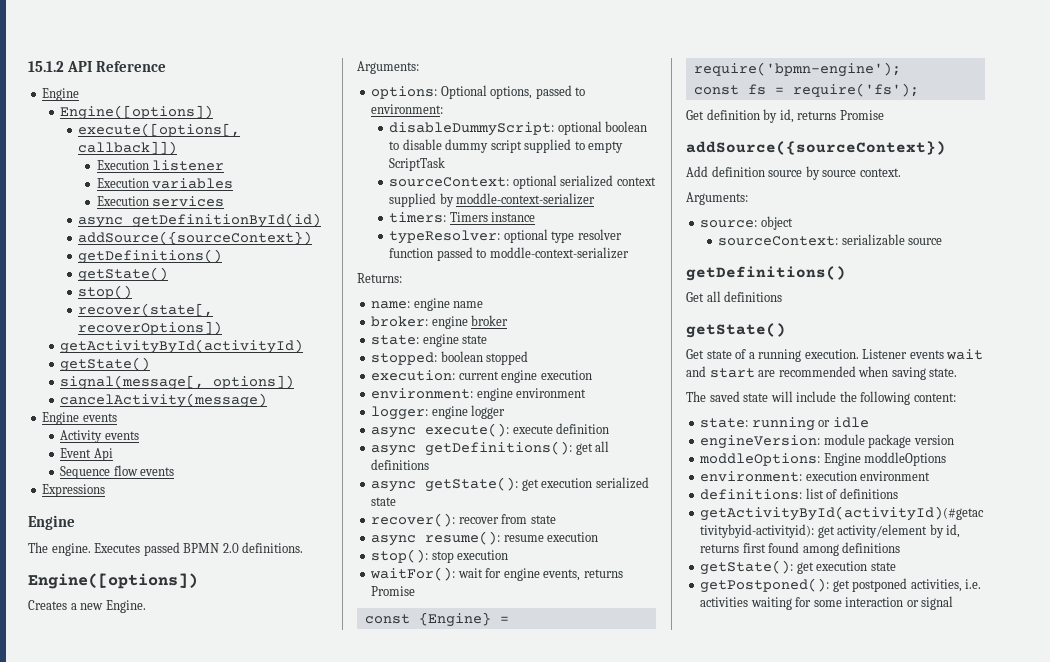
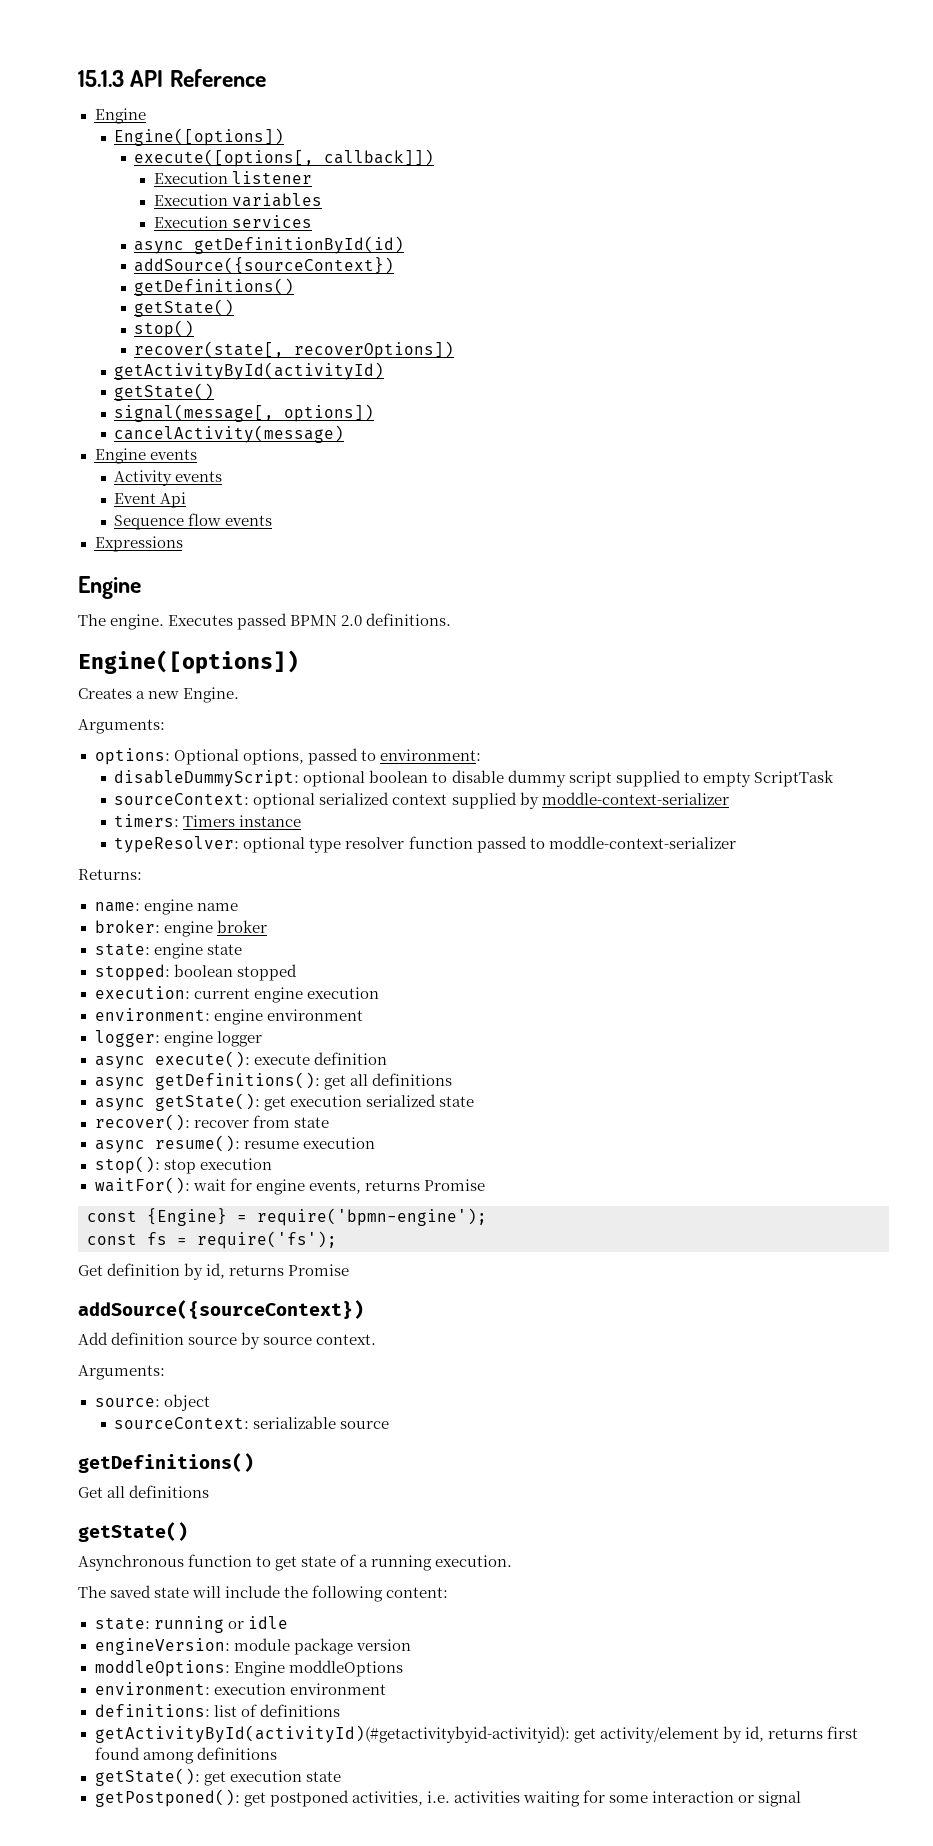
[28,61,64,72] 15.1.2 -> [78,70,124,87] 15.1.3
[686,349,704,359] Get -> [78,1554,298,1571] Asynchronous function to get
[862,349,984,360] [686,366,958,380] Listener events wait and start are recommended when saving state. -> (513, 1561) none

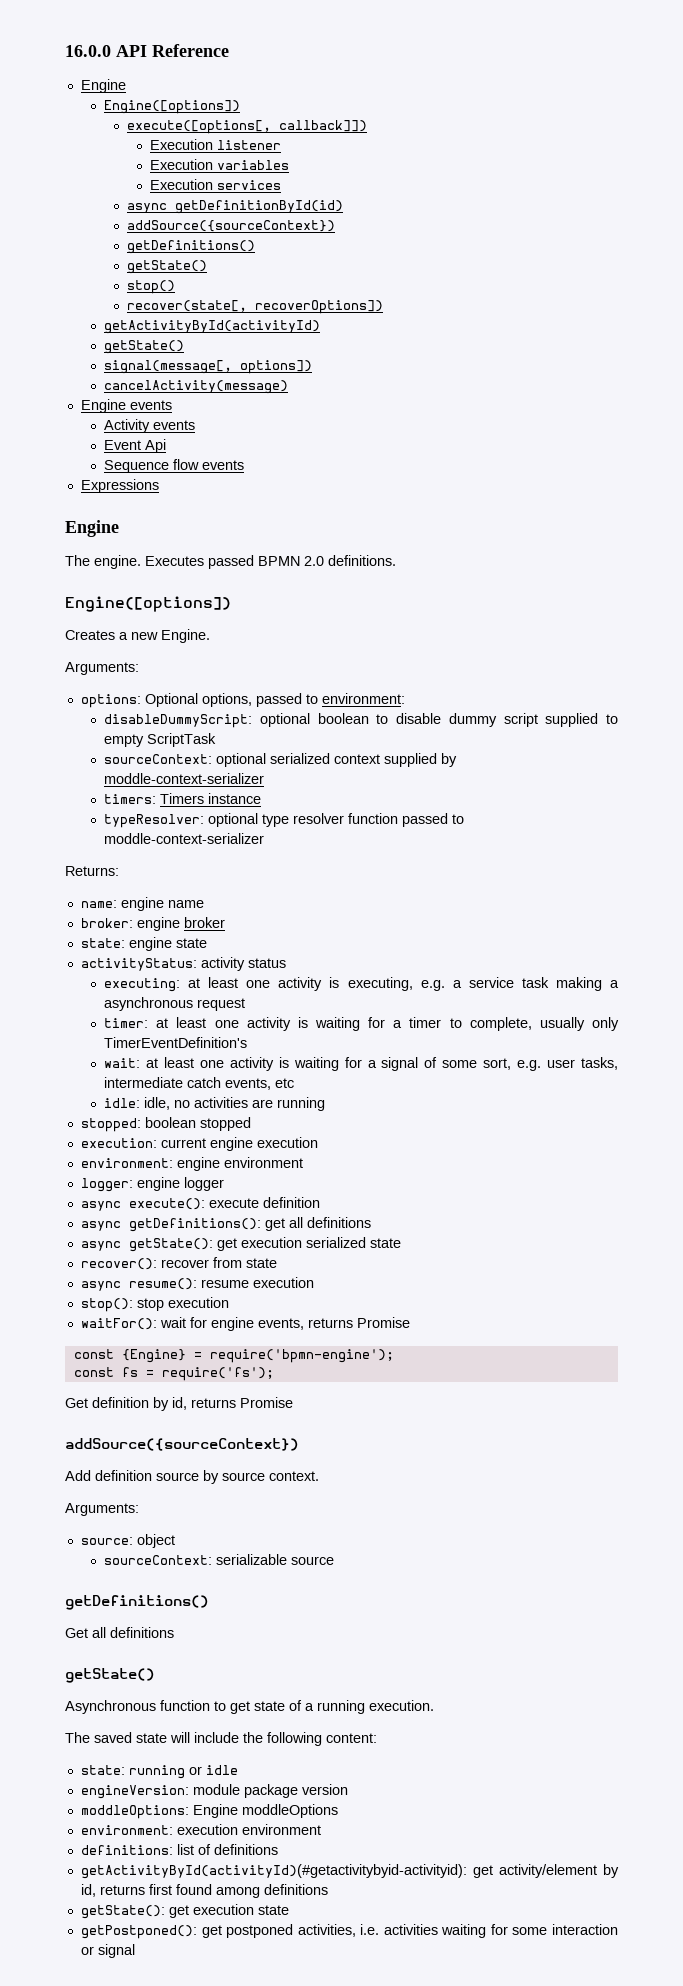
[78,70,124,87] 15.1.3 -> [65,45,111,57] 16.0.0
(242, 949) none -> [80,957,286,971] [104,977,619,992] [104,997,246,1011] [104,1017,619,1031] [104,1037,248,1048] [104,1057,619,1071] [104,1077,295,1090] [104,1097,326,1111] // activityStatus: activity status // executing: at least one activity is executing, e.g. a service task making a asynchronous request // timer: at least one activity is waiting for a timer to complete, usually only TimerEventDefinition's // wait: at least one activity is waiting for a signal of some sort, e.g. user tasks, intermediate catch events, etc // idle: idle, no activities are running

